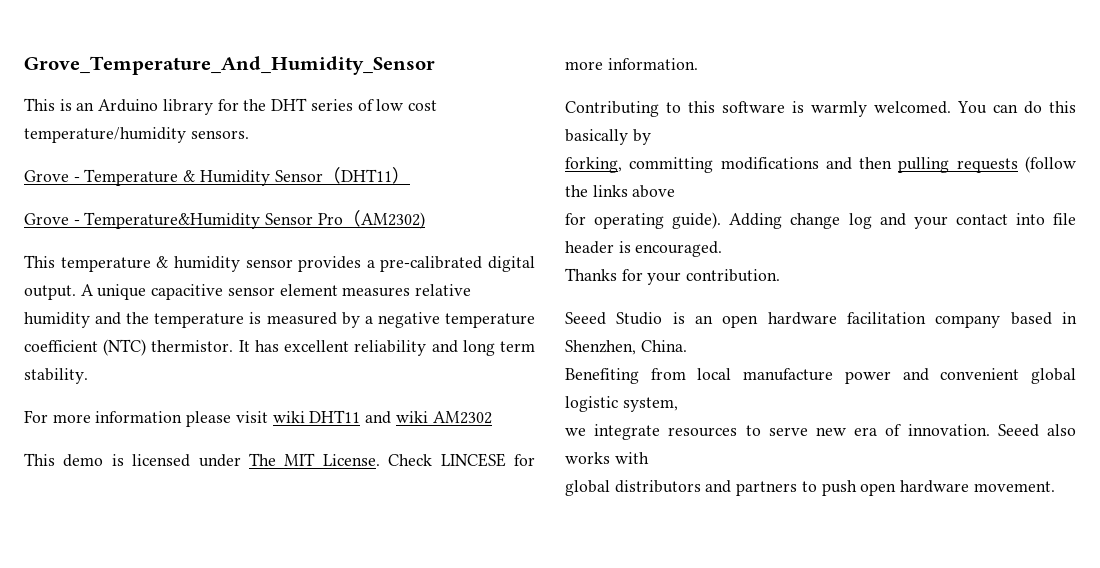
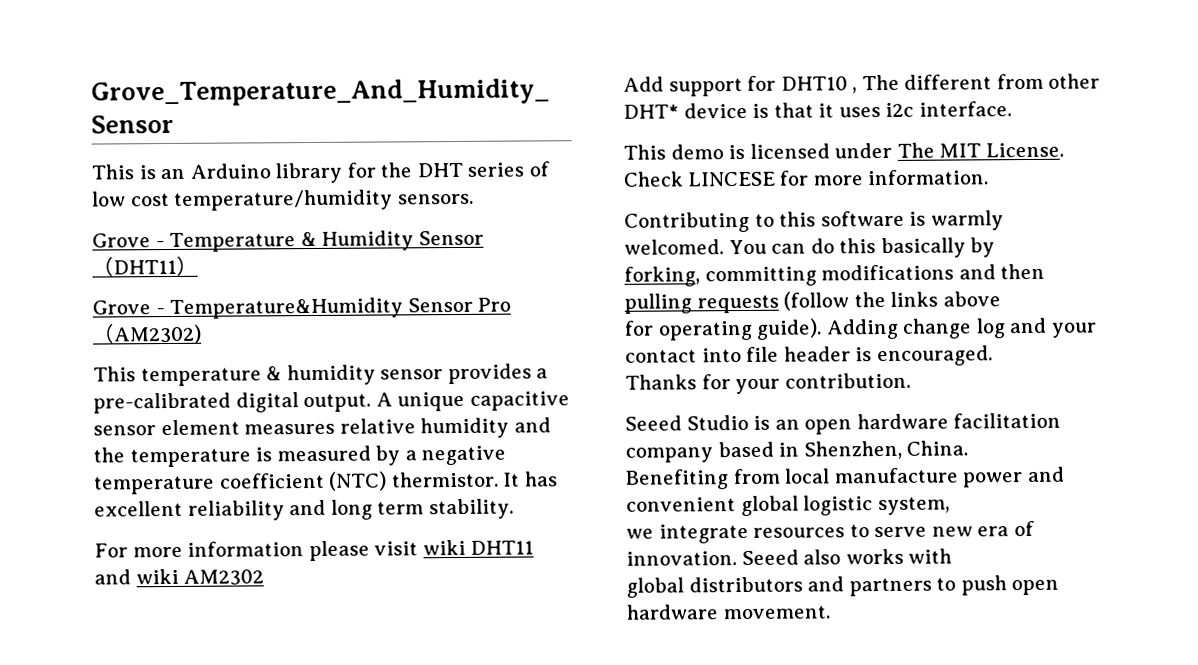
(492, 417) none -> [623,73,1101,97] [623,101,1012,119] // Add support for DHT10 , The different from other DHT* device is that it uses i2c interface.

